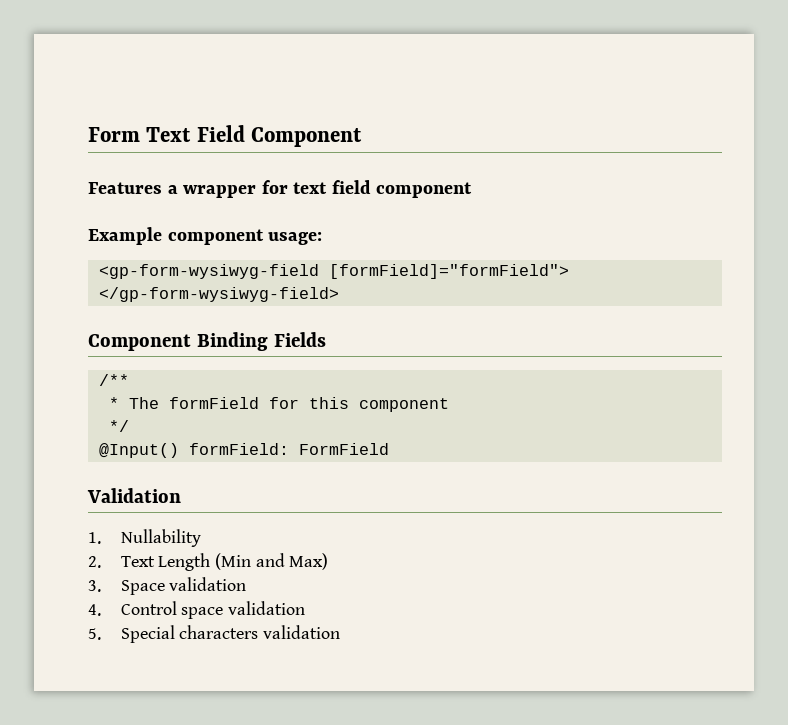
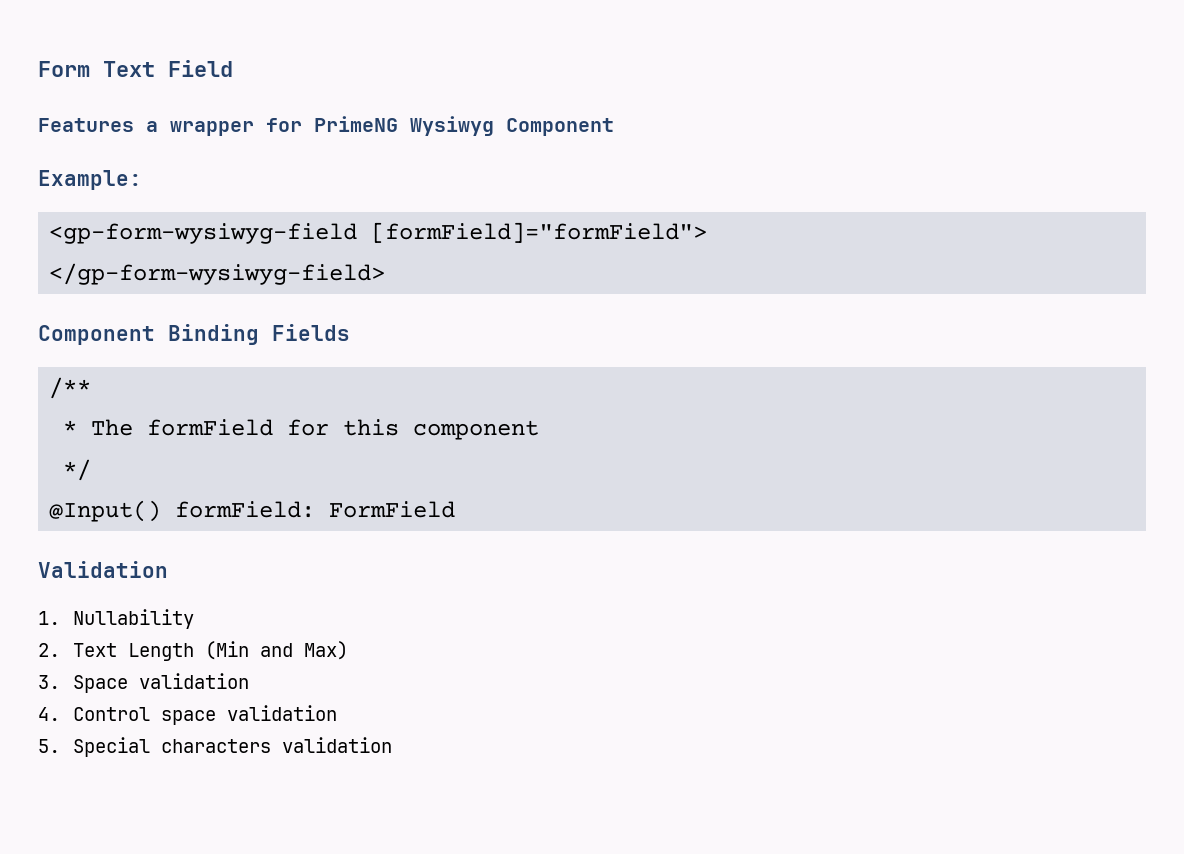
[251,127,363,147] Component -> (233, 68) none
[293,180,473,198] [88,227,323,245] text field component // Example component usage: -> [314,116,614,136] [38,170,142,190] PrimeNG Wysiwyg Component // Example:

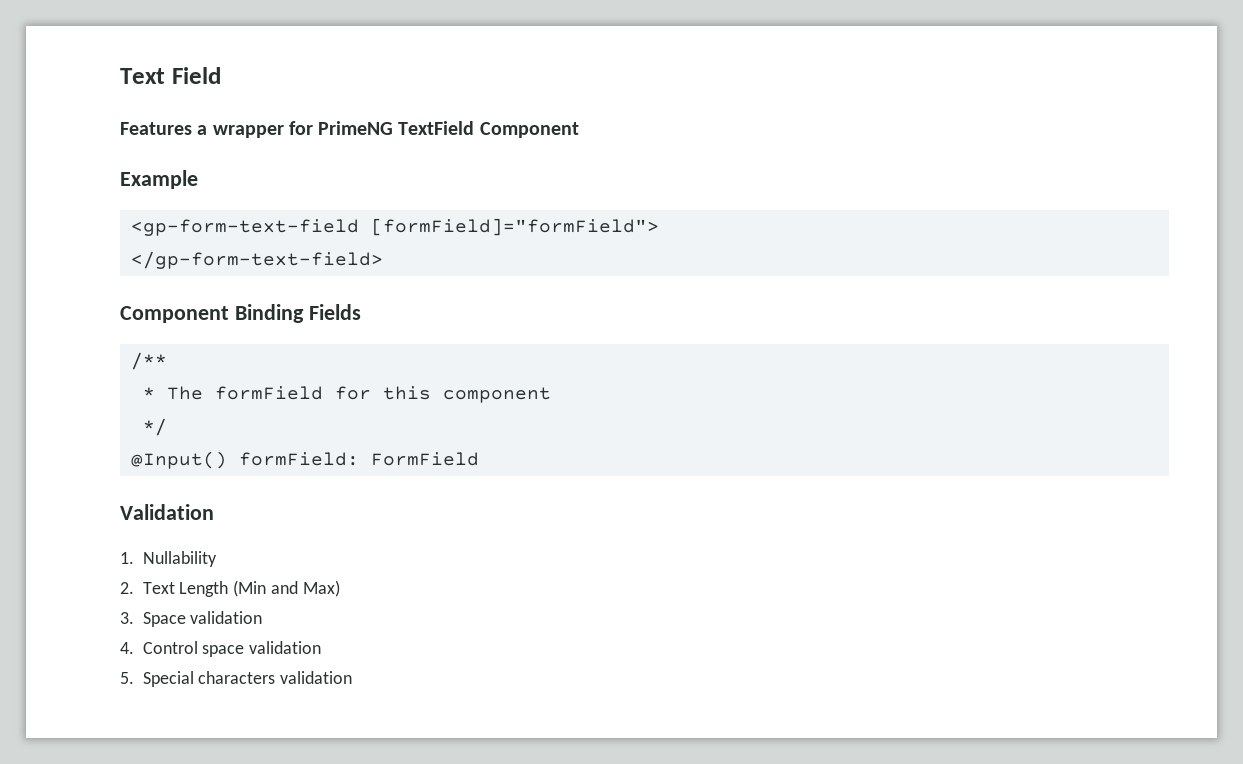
[38,61,90,77] Form -> (120, 76) none
[410,116,494,136] Wysiwyg -> [398,121,475,135] TextField
[38,170,142,190] [49,223,358,244] Example: // <gp-form-wysiwyg-field -> [120,170,198,189] [130,219,359,236] Example // <gp-form-text-field
[49,263,386,285] </gp-form-wysiwyg-field> -> [130,251,383,269] </gp-form-text-field>

